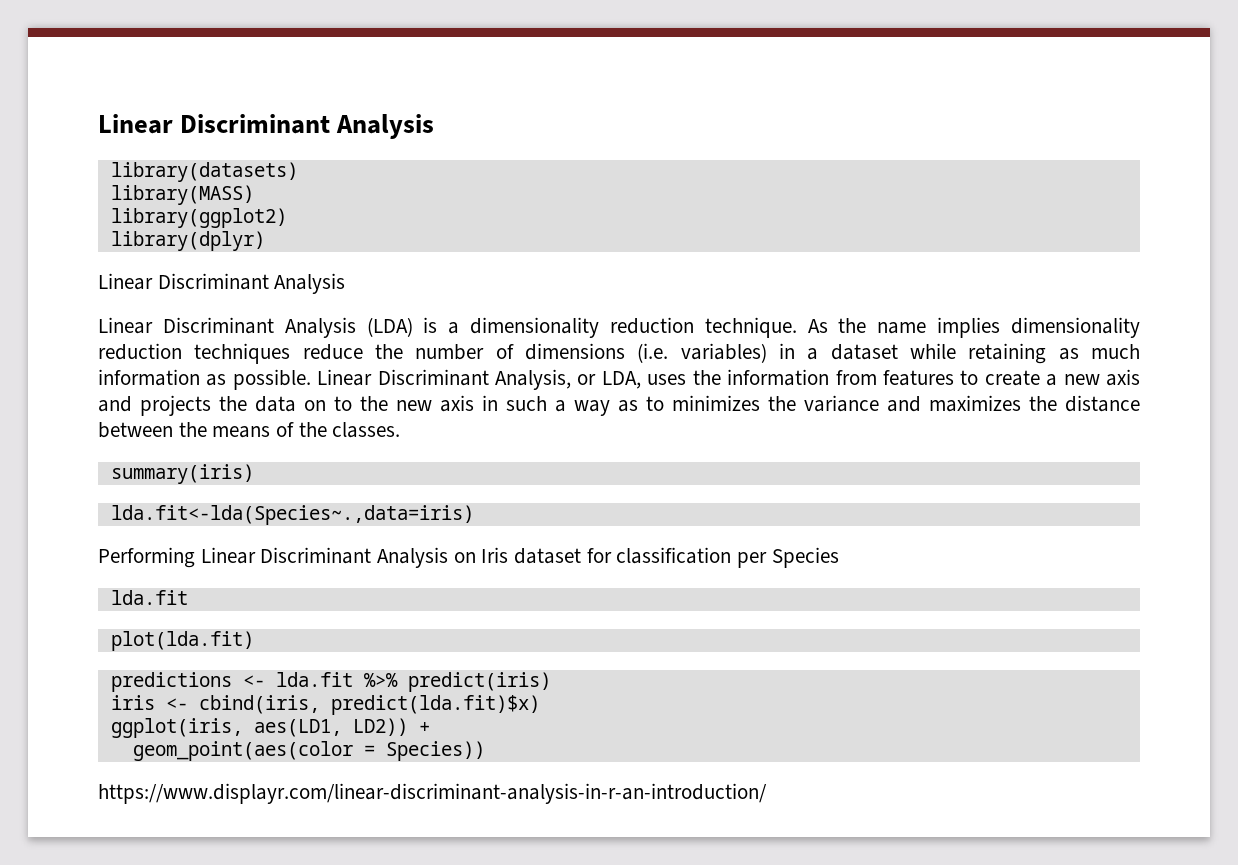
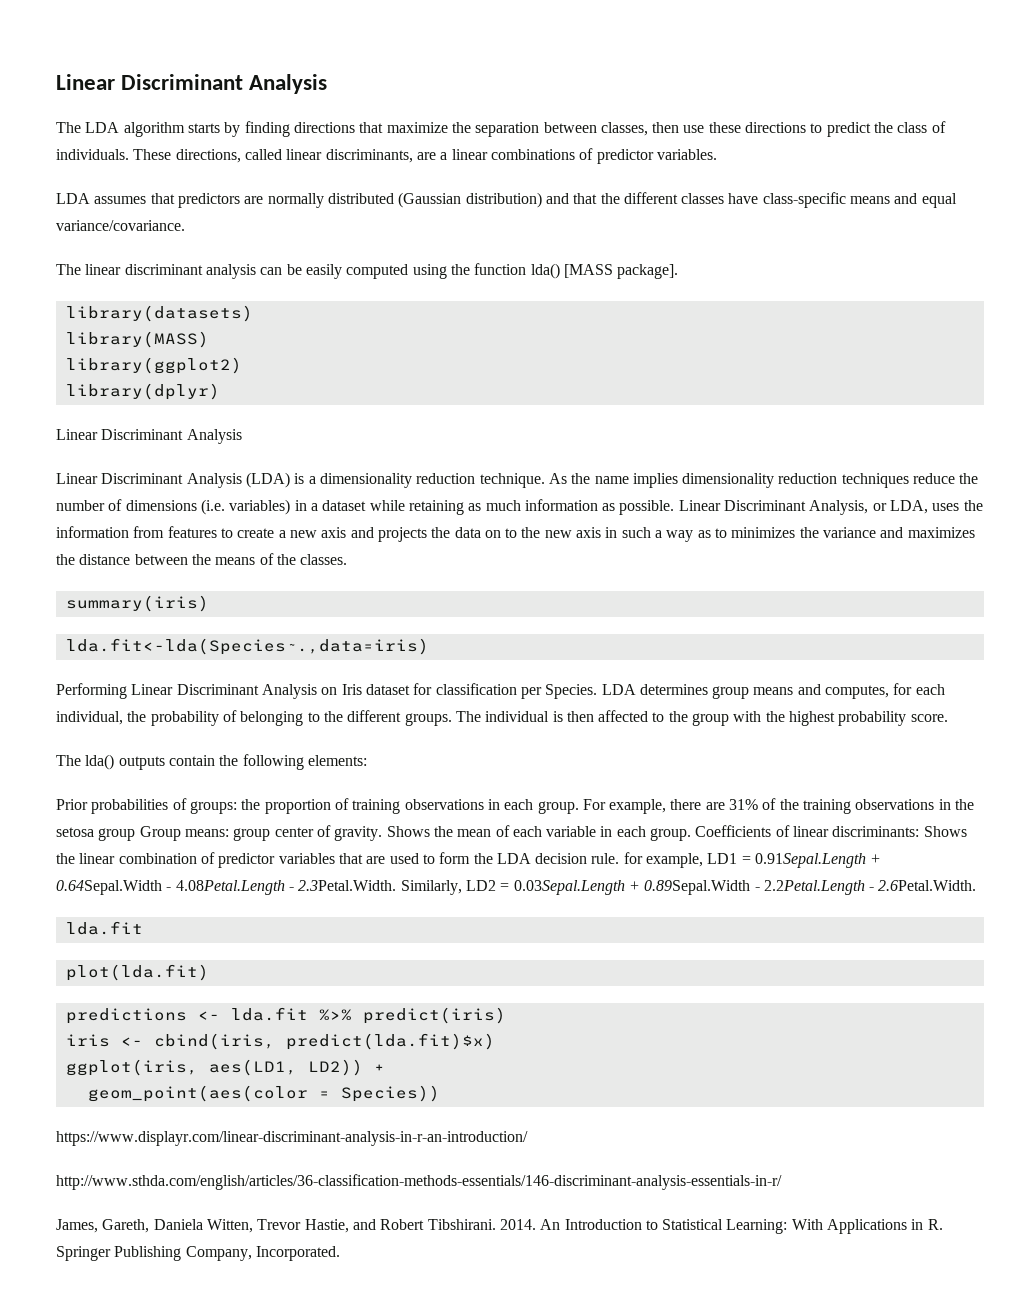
[98,114,435,139] Linear Discriminant Analysis -> [56,74,328,94] [56,121,946,137] [56,148,717,164] [56,192,957,208] [56,220,185,231] [56,263,679,279] Linear Discriminant Analysis // The LDA algorithm starts by finding directions that maximize the separation between classes, then use these directions to predict the class of individuals. These directions, called linear discriminants, are a linear combinations of predictor variables. // LDA assumes that predictors are normally distributed (Gaussian distribution) and that the different classes have class-specific means and equal variance/covariance. // The linear discriminant analysis can be easily computed using the function lda() [MASS package].
[771,547,839,568] Species -> [545,683,945,699] [56,710,948,726] [56,754,367,770] [56,798,975,814] [56,825,967,841] [56,852,882,868] [56,880,977,895] Species. LDA determines group means and computes, for each individual, the probability of belonging to the different groups. The individual is then affected to the group with the highest probability score. // The lda() outputs contain the following elements: // Prior probabilities of groups: the proportion of training observations in each group. For example, there are 31% of the training observations in the setosa group Group means: group center of gravity. Shows the mean of each variable in each group. Coefficients of linear discriminants: Shows the linear combination of predictor variables that are used to form the LDA decision rule. for example, LD1 = 0.91Sepal.Length + 0.64Sepal.Width - 4.08Petal.Length - 2.3Petal.Width. Similarly, LD2 = 0.03Sepal.Length + 0.89Sepal.Width - 2.2Petal.Length - 2.6Petal.Width.
(767, 793) none -> [56,1174,782,1190] [56,1219,943,1234] [56,1246,340,1261] // http://www.sthda.com/english/articles/36-classification-methods-essentials/146-discriminant-analysis-essentials-in-r/ // James, Gareth, Daniela Witten, Trevor Hastie, and Robert Tibshirani. 2014. An Introduction to Statistical Learning: With Applications in R. Springer Publishing Company, Incorporated.

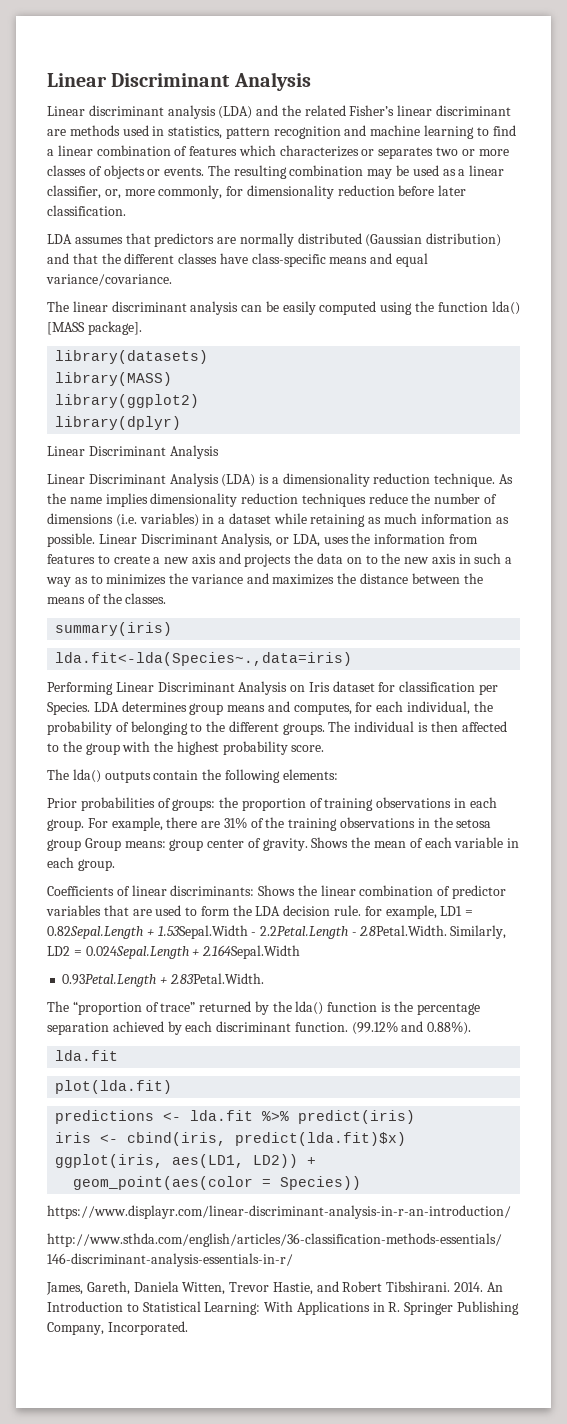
[56,74,328,94] [56,121,946,137] [56,148,717,164] Linear Discriminant Analysis // The LDA algorithm starts by finding directions that maximize the separation between classes, then use these directions to predict the class of individuals. These directions, called linear discriminants, are a linear combinations of predictor variables. -> [47,72,311,91] [47,105,512,119] [47,125,516,139] [47,145,509,159] [47,165,505,179] [47,185,467,199] [47,205,126,216] Linear Discriminant Analysis // Linear discriminant analysis (LDA) and the related Fisher’s linear discriminant are methods used in statistics, pattern recognition and machine learning to find a linear combination of features which characterizes or separates two or more classes of objects or events. The resulting combination may be used as a linear classifier, or, more commonly, for dimensionality reduction before later classification.
(692, 834) none -> (115, 865) //
[755,853,882,868] [56,880,977,895] 0.91Sepal.Length + 0.64Sepal.Width - 4.08Petal.Length - 2.3Petal.Width. Similarly, LD2 = 0.03Sepal.Length + 0.89Sepal.Width - 2.2Petal.Length - 2.6Petal.Width. -> [47,925,507,939] [47,945,301,959] [62,973,264,987] [47,1001,480,1015] [47,1021,472,1035] 0.82Sepal.Length + 1.53Sepal.Width - 2.2Petal.Length - 2.8Petal.Width. Similarly, LD2 = 0.024Sepal.Length + 2.164Sepal.Width // 0.93Petal.Length + 2.83Petal.Width. // The “proportion of trace” returned by the lda() function is the percentage separation achieved by each discriminant function. (99.12% and 0.88%).

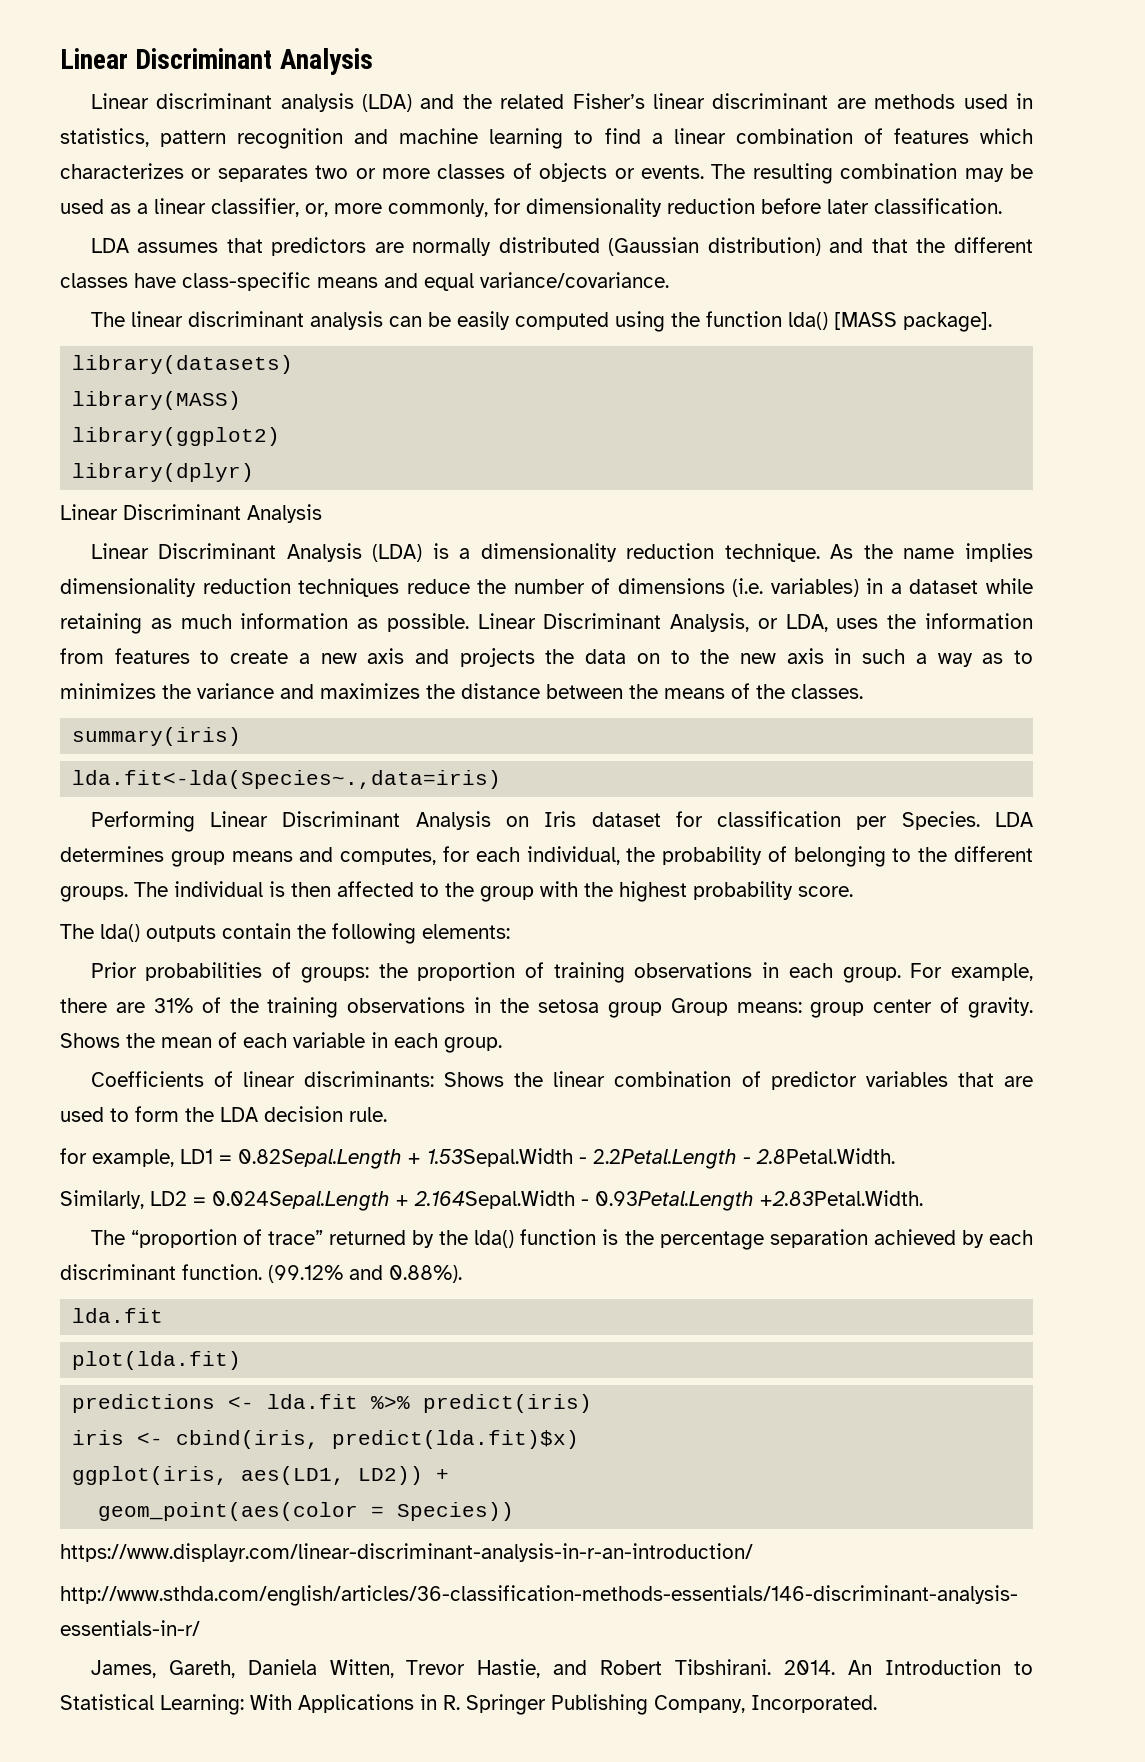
(362, 910) none -> (387, 1114) //
(447, 930) none -> (895, 1156) //
[62,973,264,987] // 0.93Petal.Length + 2.83Petal.Width. -> [581,1190,923,1211] - 0.93Petal.Length +2.83Petal.Width.

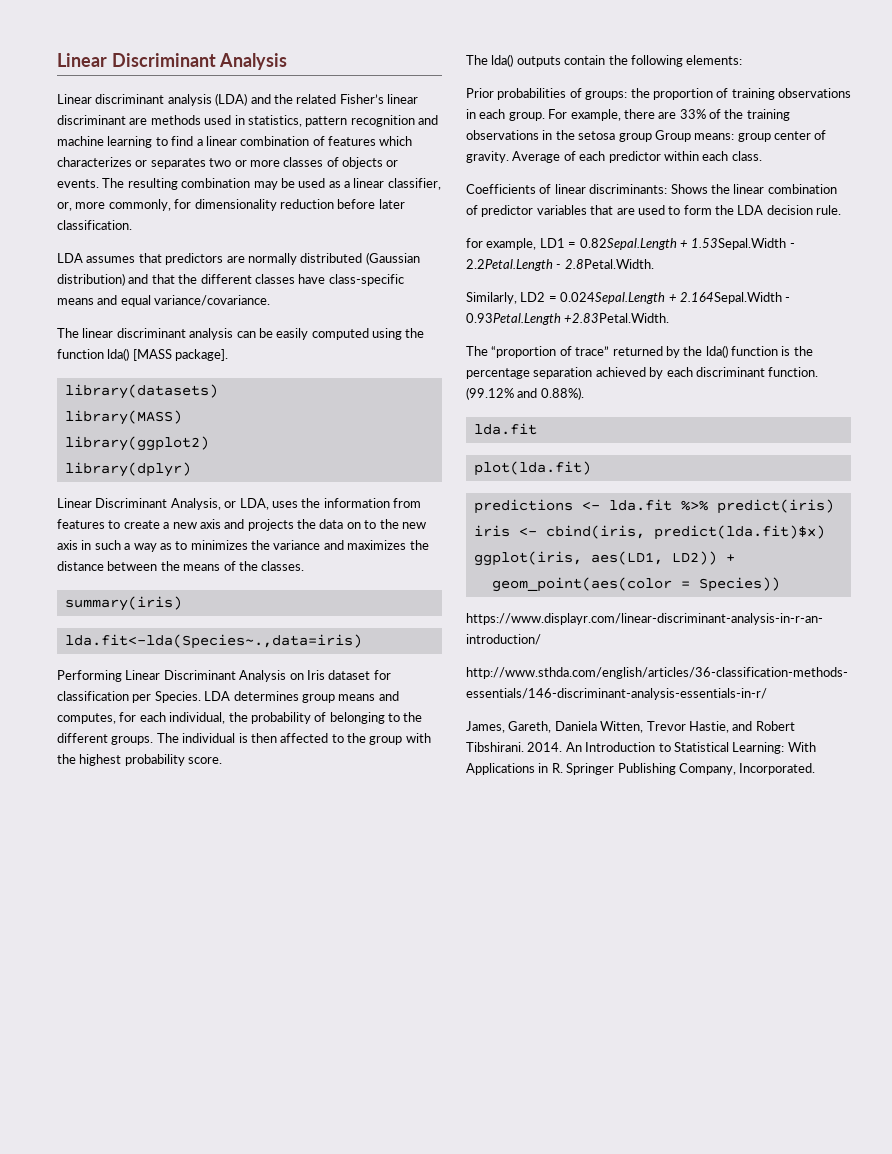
[247,504,322,523] [90,543,1033,562] [60,578,1033,597] [60,613,662,634] Analysis // Linear Discriminant Analysis (LDA) is a dimensionality reduction technique. As the name implies dimensionality reduction techniques reduce the number of dimensions (i.e. variables) in a dataset while retaining as much information as possible. Linear Discriminant -> (168, 503) none
[153,998,193,1013] 31% -> [679,109,706,119] 33%
[60,1032,502,1053] Shows the mean of each variable in each group. -> [512,151,762,163] Average of each predictor within each class.

